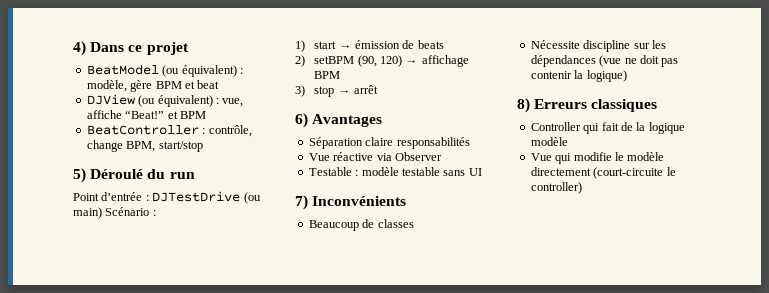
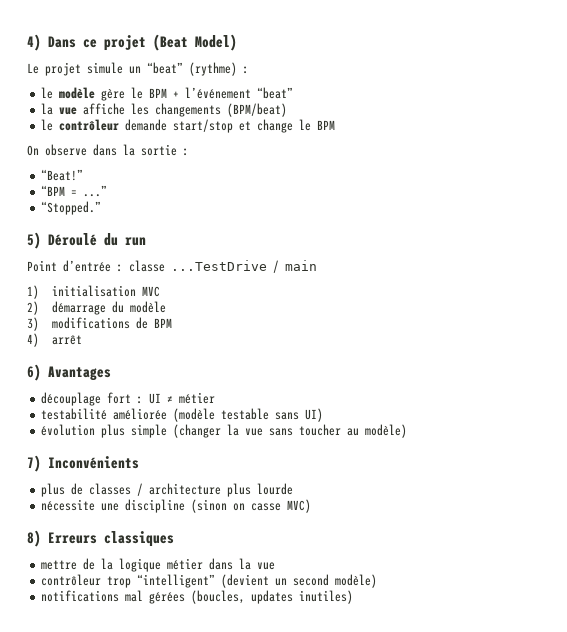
[86,64,243,77] [86,80,220,92] [86,94,244,107] [86,110,206,119] [86,125,252,137] [86,140,203,152] // BeatModel (ou équivalent) : modèle, gère BPM et beat // DJView (ou équivalent) : vue, affiche “Beat!” et BPM // BeatController : contrôle, change BPM, start/stop -> [153,34,237,51] [27,62,249,76] [41,87,294,101] [41,103,288,117] [41,119,336,133] [27,144,189,156] [41,169,84,181] [41,185,108,197] [41,201,102,215] (Beat Model) // Le projet simule un “beat” (rythme) : // le modèle gère le BPM + l’événement “beat” // la vue affiche les changements (BPM/beat) // le contrôleur demande start/stop et change le BPM // On observe dans la sortie : // “Beat!” // “BPM = ...” // “Stopped.”
[152,191,261,204] [73,207,156,219] [295,40,444,52] [295,55,469,67] [314,71,341,79] [295,85,379,97] [295,113,383,128] [308,137,470,149] [308,152,442,161] [308,167,482,176] DJTestDrive (ou main) Scénario : // 1) start → émission de beats // 2) setBPM (90, 120) → affichage BPM // 3) stop → arrêt // 6) Avantages // Séparation claire responsabilités // Vue réactive via Observer // Testable : modèle testable sans UI -> [129,260,317,273] [27,285,160,299] [27,301,166,315] [27,317,172,331] [27,333,82,347] [27,364,111,381] [41,392,216,406] [41,408,324,422] [41,424,408,438] classe ...TestDrive / main // 1) initialisation MVC // 2) démarrage du modèle // 3) modifications de BPM // 4) arrêt // 6) Avantages // découplage fort : UI ≠ métier // testabilité améliorée (modèle testable sans UI) // évolution plus simple (changer la vue sans toucher au modèle)
[308,220,359,231] Beaucoup -> [41,483,66,497] plus
[530,40,666,52] [530,55,679,67] [530,70,627,82] [517,98,658,113] [530,122,685,134] [530,137,568,146] [530,152,665,164] [530,167,676,179] [530,182,582,194] // Nécessite discipline sur les dépendances (vue ne doit pas contenir la logique) // 8) Erreurs classiques // Controller qui fait de la logique modèle // Vue qui modifie le modèle directement (court-circuite le controller) -> [137,483,294,497] [41,499,312,513] [27,530,174,547] [41,558,276,572] [41,574,378,588] [41,590,354,604] / architecture plus lourde // nécessite une discipline (sinon on casse MVC) // 8) Erreurs classiques // mettre de la logique métier dans la vue // contrôleur trop “intelligent” (devient un second modèle) // notifications mal gérées (boucles, updates inutiles)

